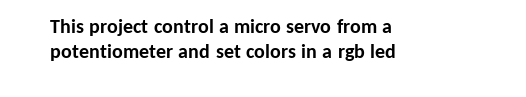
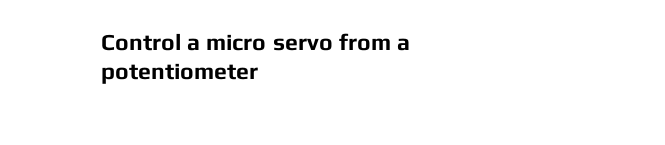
[50,19,214,36] This project control -> [101,33,181,51] Control
[178,44,396,61] and set colors in a rgb led -> (258, 73) none

